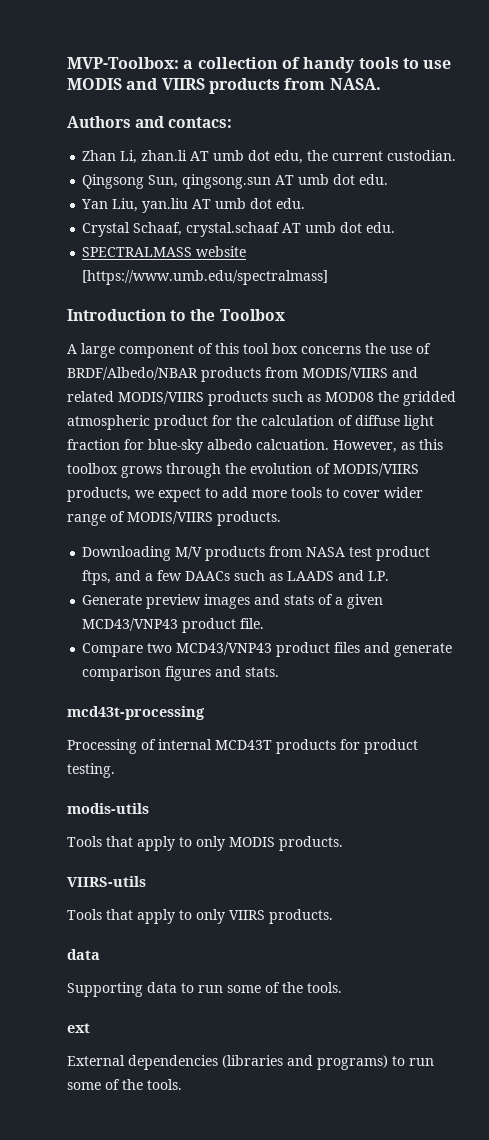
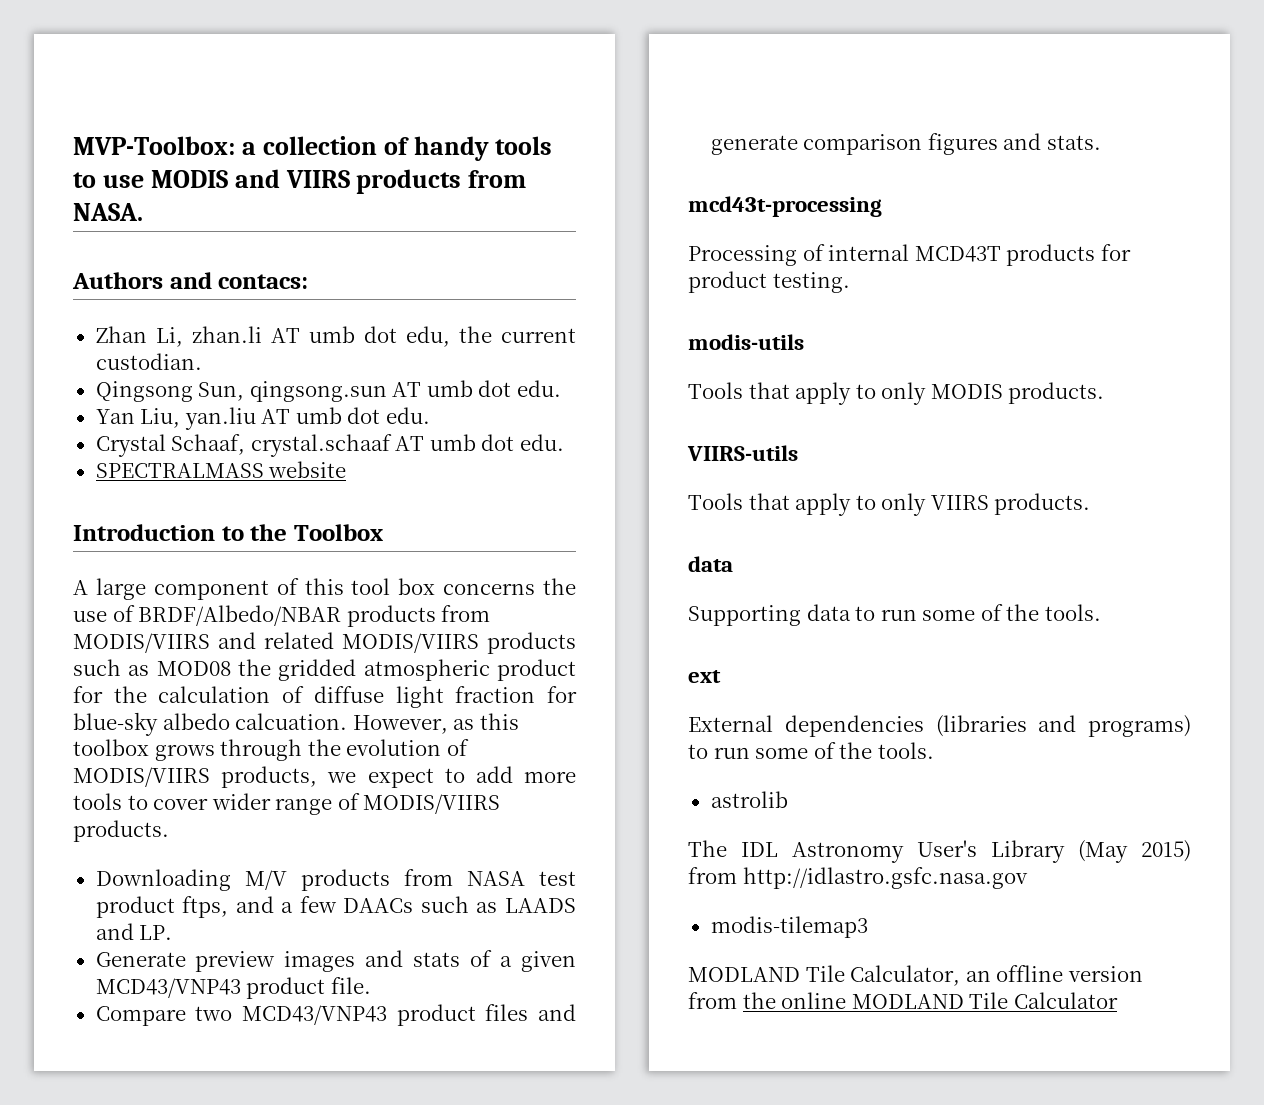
[82,270,329,285] [https://www.umb.edu/spectralmass] -> (347, 469) none
(182, 1084) none -> [710,791,788,808] [688,840,1191,863] [688,867,1028,889] [710,916,868,938] [688,965,1143,986] [688,992,1118,1009] // astrolib // The IDL Astronomy User's Library (May 2015) from http://idlastro.gsfc.nasa.gov // modis-tilemap3 // MODLAND Tile Calculator, an offline version from the online MODLAND Tile Calculator

